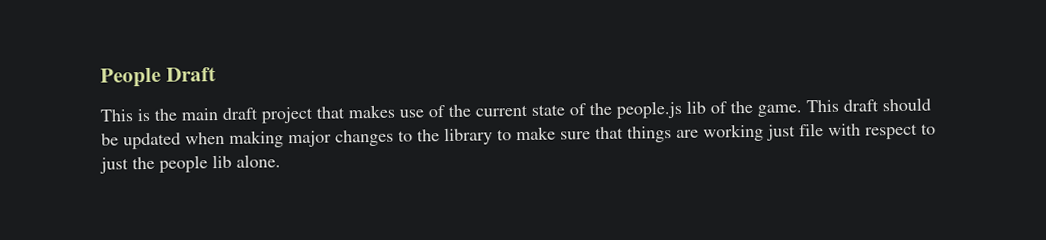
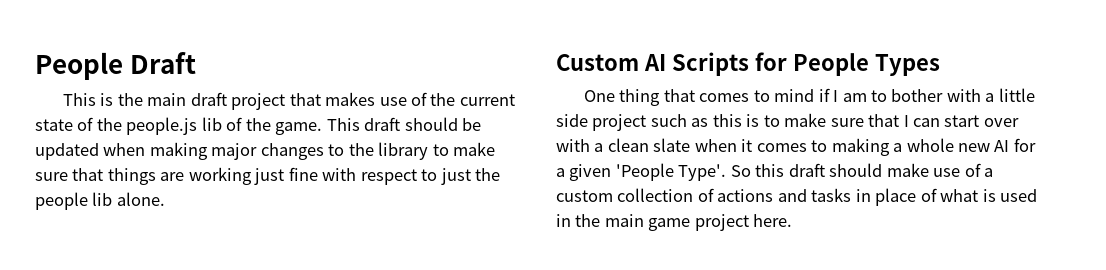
[799,123,824,137] file -> [288,167,318,181] fine
(281, 161) none -> [556,52,940,76] [583,88,1035,106] [556,113,1019,131] [556,138,1036,156] [556,163,994,181] [556,188,1038,206] [556,214,793,231] // Custom AI Scripts for People Types // One thing that comes to mind if I am to bother with a little side project such as this is to make sure that I can start over with a clean slate when it comes to making a whole new AI for a given 'People Type'. So this draft should make use of a custom collection of actions and tasks in place of what is used in the main game project here.

